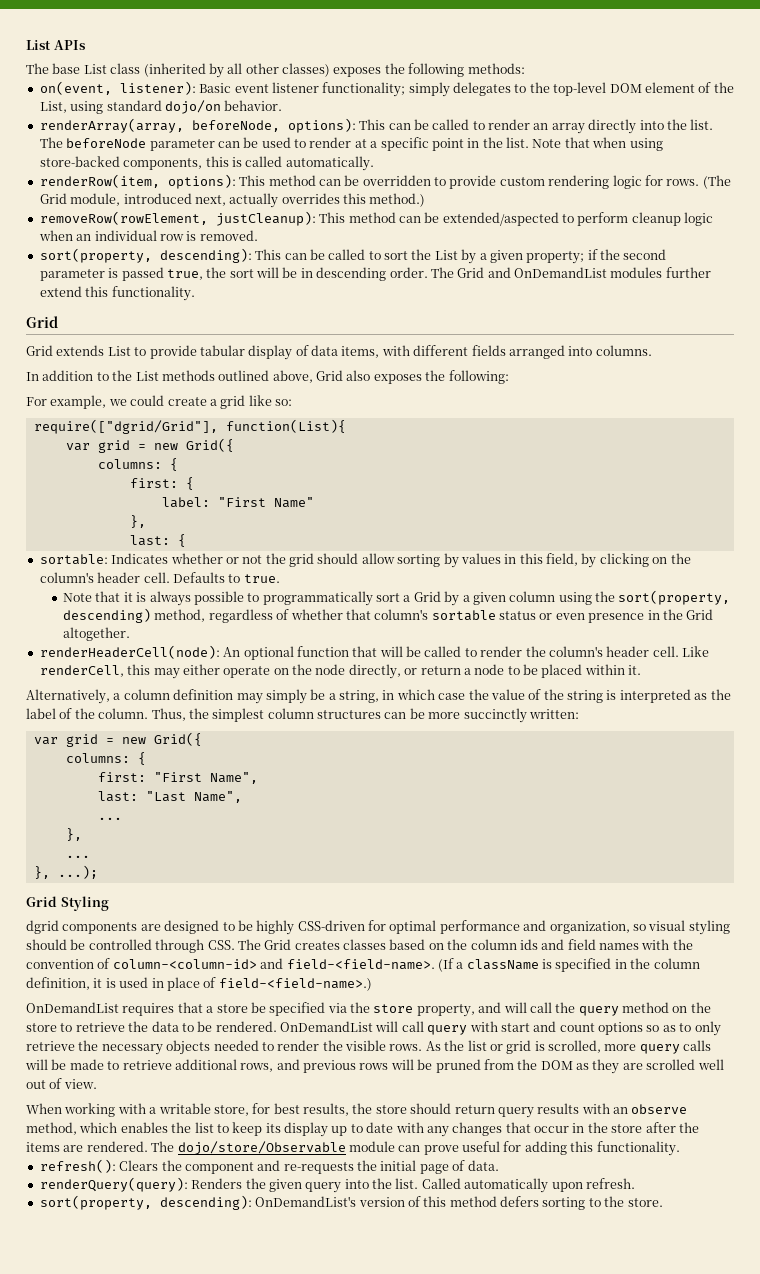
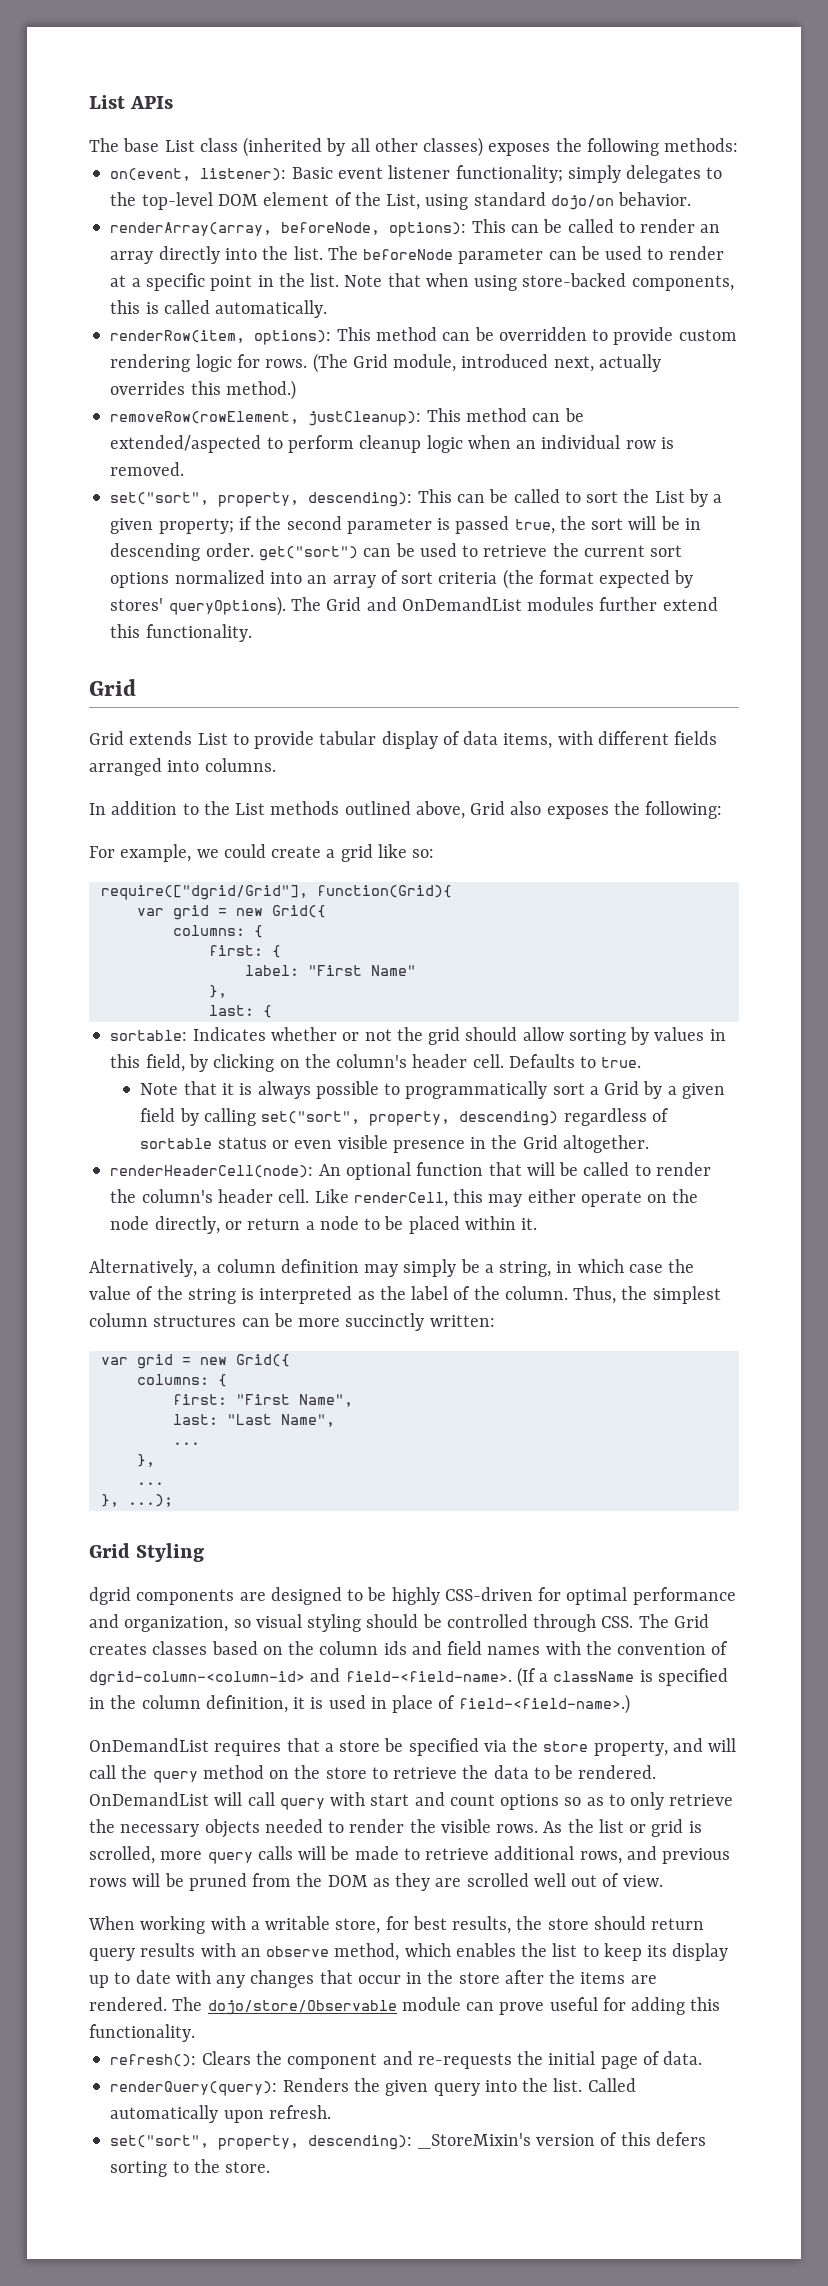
[39,248,152,263] sort(property, -> [110,492,300,507] set("sort", property,
(428, 272) none -> [258,543,683,561] [110,569,694,589] [110,596,286,616] get("sort") can be used to retrieve the current sort options normalized into an array of sort criteria (the format expected by stores' queryOptions).
[225,419,346,433] function(List){ -> [316,885,452,898] function(Grid){
[509,590,731,605] [63,608,429,623] column using the sort(property, descending) method, regardless of whether that column's -> [140,1108,669,1126] field by calling set("sort", property, descending) regardless of
(585, 616) none -> [337,1135,388,1149] visible
[112,959,257,969] column-<column-id> -> [89,1671,305,1686] dgrid-column-<column-id>
[39,1195,357,1210] sort(property, descending): OnDemandList's -> [110,2133,531,2150] set("sort", property, descending): _StoreMixin's
[449,1196,497,1207] method -> (651, 2139) none

